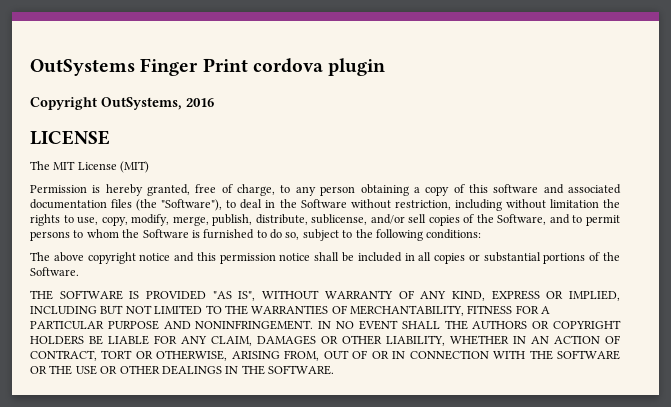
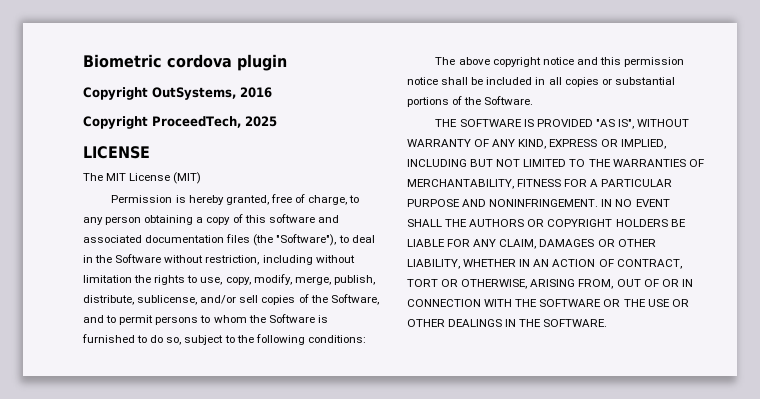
[30,58,248,76] OutSystems Finger Print -> [83,54,162,68] Biometric
(214, 102) none -> [83,116,277,129] // Copyright ProceedTech, 2025

